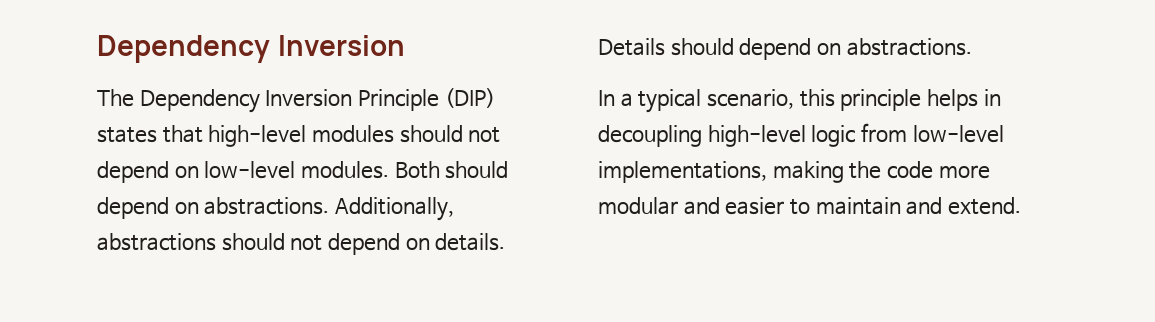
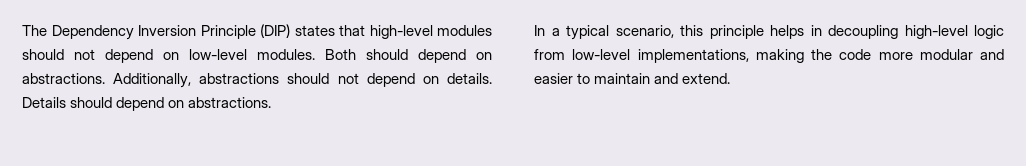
[97,35,405,63] Dependency Inversion // -> (22, 30) none

